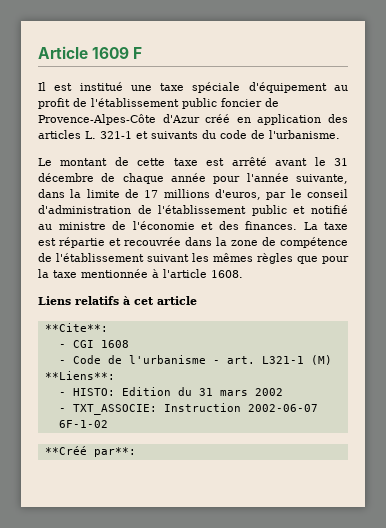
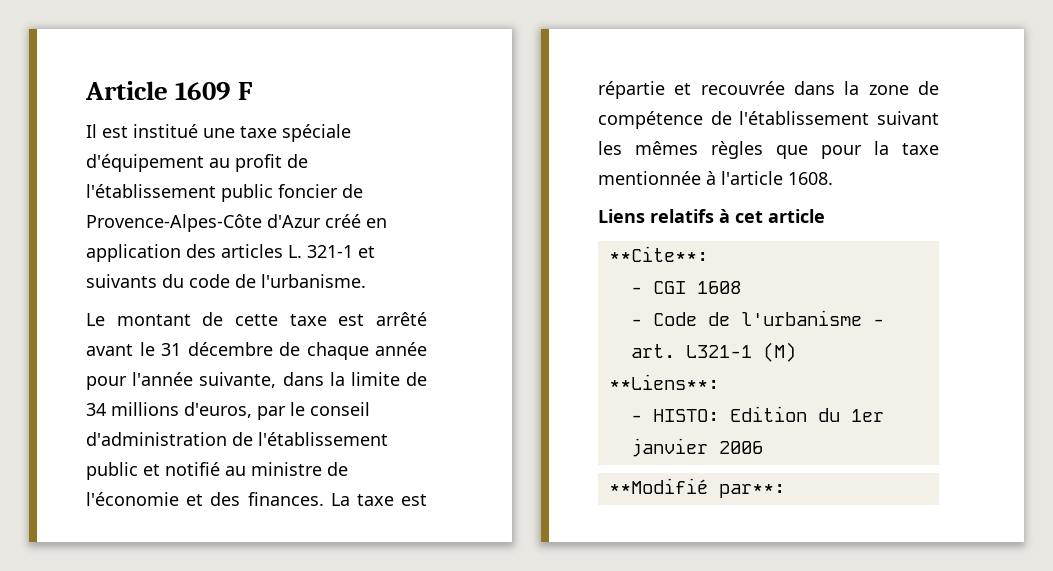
[144,190,159,198] 17 -> [86,403,106,416] 34
[198,388,283,396] [58,403,318,415] [58,420,108,428] [44,446,87,455] 31 mars 2002 // - TXT_ASSOCIE: Instruction 2002-06-07 6F-1-02 // **Créé -> [850,409,884,422] [630,438,763,457] [608,478,708,494] 1er janvier 2006 // **Modifié

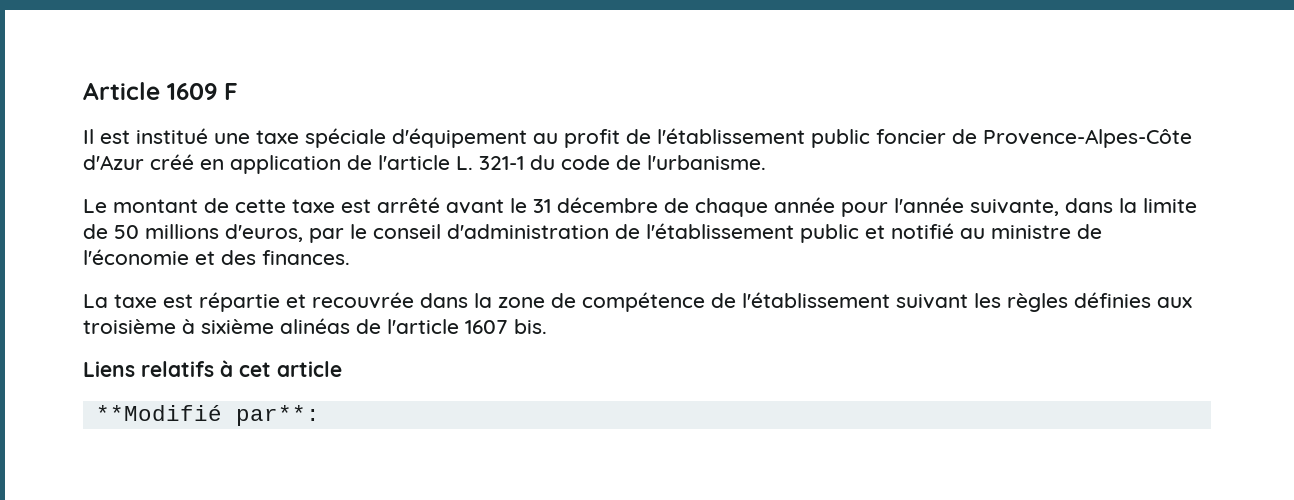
[186,244,375,258] [86,274,157,288] des articles L. 321-1 et suivants -> [347,155,524,170] de l'article L. 321-1
[86,403,106,416] 34 -> [114,225,139,239] 50
(324, 499) none -> (350, 257) //
[635,141,939,159] [598,171,833,185] mêmes règles que pour la taxe mentionnée à l'article 1608. -> [1007,292,1192,312] [83,318,547,334] règles définies aux troisième à sixième alinéas de l'article 1607 bis.
[608,246,708,262] [630,281,741,294] [630,310,884,326] [630,342,796,362] [608,374,719,390] [630,406,884,422] [630,438,763,457] // **Cite**: // - CGI 1608 // - Code de l'urbanisme - art. L321-1 (M) // **Liens**: // - HISTO: Edition du 1er janvier 2006 -> (342, 369) none

